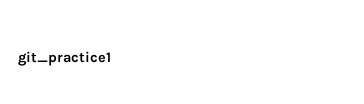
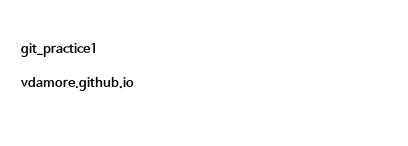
(111, 58) none -> [20,77,134,91] // vdamore.github.io

